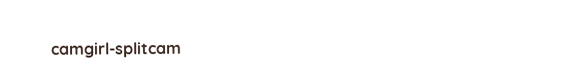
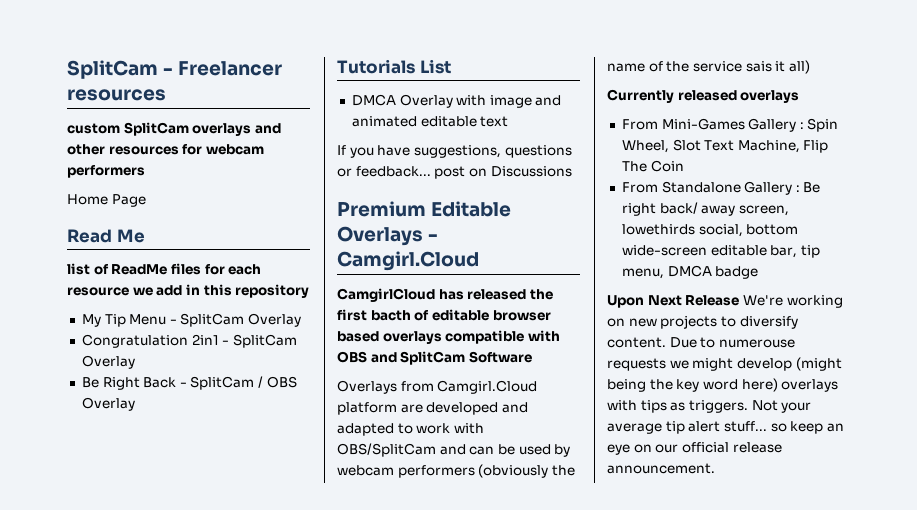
[51,41,182,58] camgirl-splitcam -> [67,60,283,79] [67,89,166,101] [67,122,281,136] [67,144,264,155] [67,165,145,178] [67,194,146,207] [67,229,145,243] [67,263,262,275] [67,284,310,298] [81,313,302,327] [81,334,297,348] [81,355,135,369] [81,376,297,390] [81,397,135,411] [337,59,451,74] [351,94,562,108] [351,116,509,127] [337,145,572,158] [337,166,572,179] [337,201,512,217] [337,226,439,246] [337,251,479,271] [337,288,553,302] [337,309,551,321] [337,330,560,344] [337,351,532,365] [337,380,538,394] [337,402,528,415] [337,423,484,436] [337,443,571,457] [337,464,575,478] [607,60,810,74] [607,89,800,103] [621,118,839,132] [621,139,829,153] [621,160,684,172] [621,181,821,195] [621,202,789,216] [621,224,799,237] [621,245,820,258] [621,265,759,279] [607,295,843,308] [607,315,798,329] [607,337,795,348] [607,357,842,371] [607,378,839,392] [607,400,812,413] [607,421,844,434] [607,442,782,455] [607,463,715,474] SplitCam - Freelancer resources // custom SplitCam overlays and other resources for webcam performers // Home Page // Read Me // list of ReadMe files for each resource we add in this repository // My Tip Menu - SplitCam Overlay // Congratulation 2in1 - SplitCam Overlay // Be Right Back - SplitCam / OBS Overlay // Tutorials List // DMCA Overlay with image and animated editable text // If you have suggestions, questions or feedback... post on Discussions // Premium Editable Overlays - Camgirl.Cloud // CamgirlCloud has released the first bacth of editable browser based overlays compatible with OBS and SplitCam Software // Overlays from Camgirl.Cloud platform are developed and adapted to work with OBS/SplitCam and can be used by webcam performers (obviously the name of the service sais it all) // Currently released overlays // From Mini-Games Gallery : Spin Wheel, Slot Text Machine, Flip The Coin // From Standalone Gallery : Be right back/ away screen, lowethirds social, bottom wide-screen editable bar, tip menu, DMCA badge // Upon Next Release We're working on new projects to diversify content. Due to numerouse requests we might develop (might being the key word here) overlays with tips as triggers. Not your average tip alert stuff... so keep an eye on our official release announcement.

